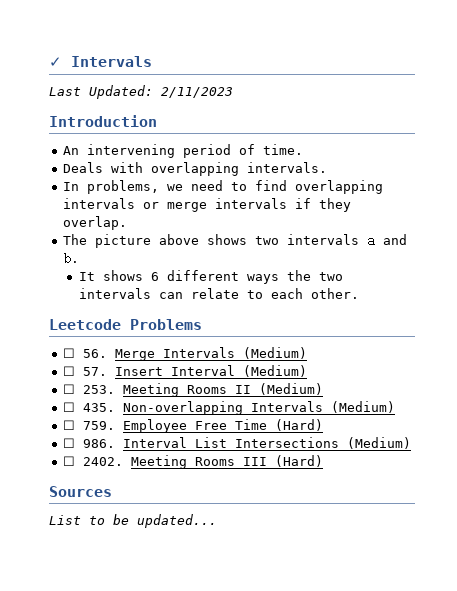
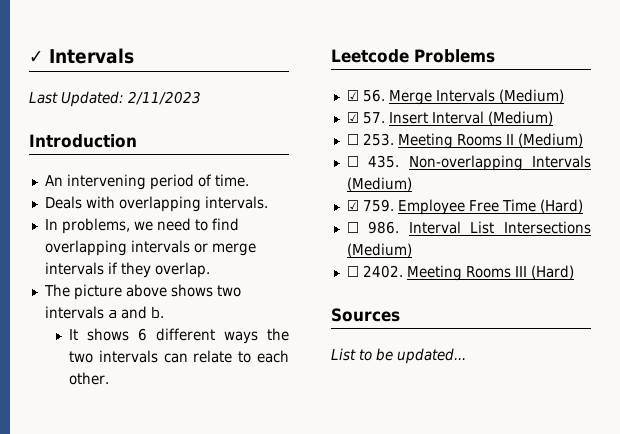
[63,348,76,358] ☐ -> [346,90,359,101] ☑
[63,366,76,376] ☐ -> [346,112,359,123] ☑
[63,420,76,430] ☐ -> [346,200,359,211] ☑

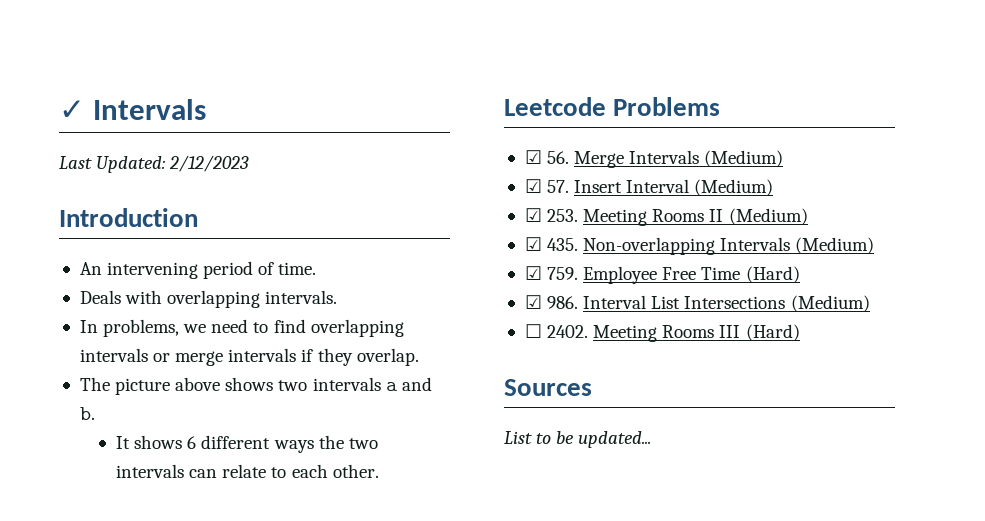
[128,91,201,105] 2/11/2023 -> [169,155,250,172] 2/12/2023
[346,134,359,145] ☐ -> [524,208,542,222] ☑
[346,156,359,167] ☐ -> [524,237,542,251] ☑
[346,222,359,233] ☐ -> [524,295,542,309] ☑

